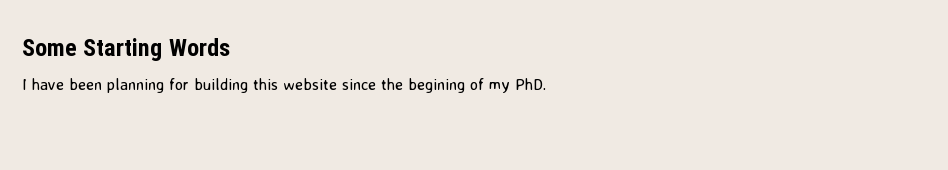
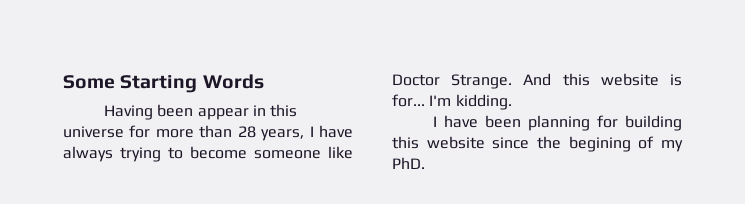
(230, 47) none -> [103,104,298,120] [63,125,353,141] [63,146,353,162] [392,73,682,89] [392,94,512,110] // Having been appear in this universe for more than 28 years, I have always trying to become someone like Doctor Strange. And this website is for... I'm kidding.

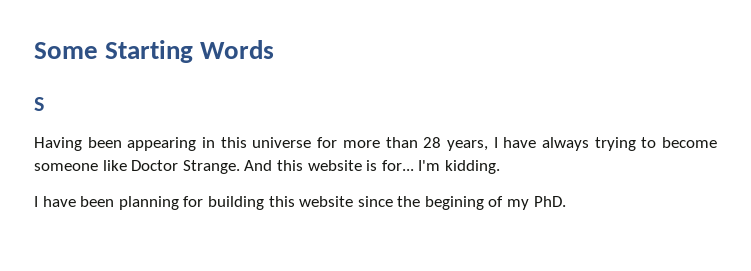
(264, 81) none -> [34,97,44,111] // S
[197,108,249,120] appear -> [127,137,197,151] appearing

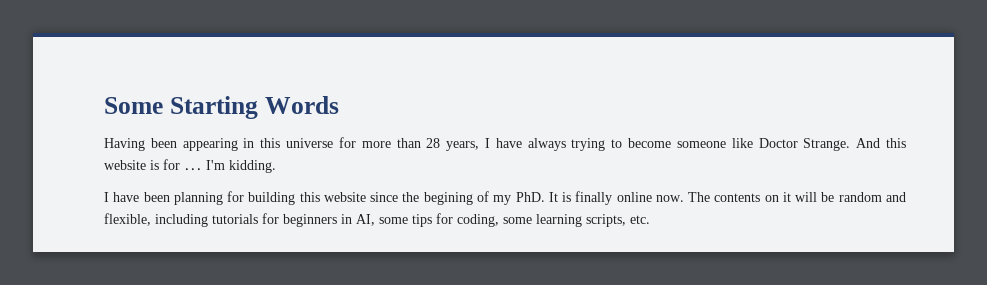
[34,97,44,111] // S -> (339, 105) none
[381,160,414,171] for... -> [163,159,202,171] for ...
(566, 201) none -> [548,191,906,205] [104,213,650,227] It is finally online now. The contents on it will be random and flexible, including tutorials for beginners in AI, some tips for coding, some learning scripts, etc.

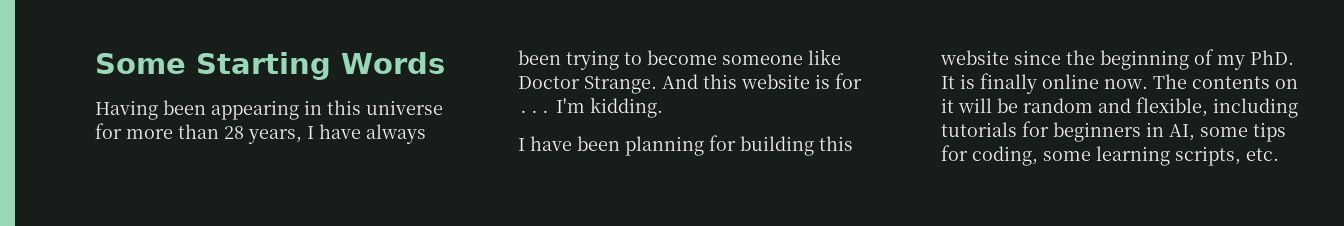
(566, 144) none -> [518,50,561,65] been
[423,192,473,205] begining -> [1100,50,1189,70] beginning

